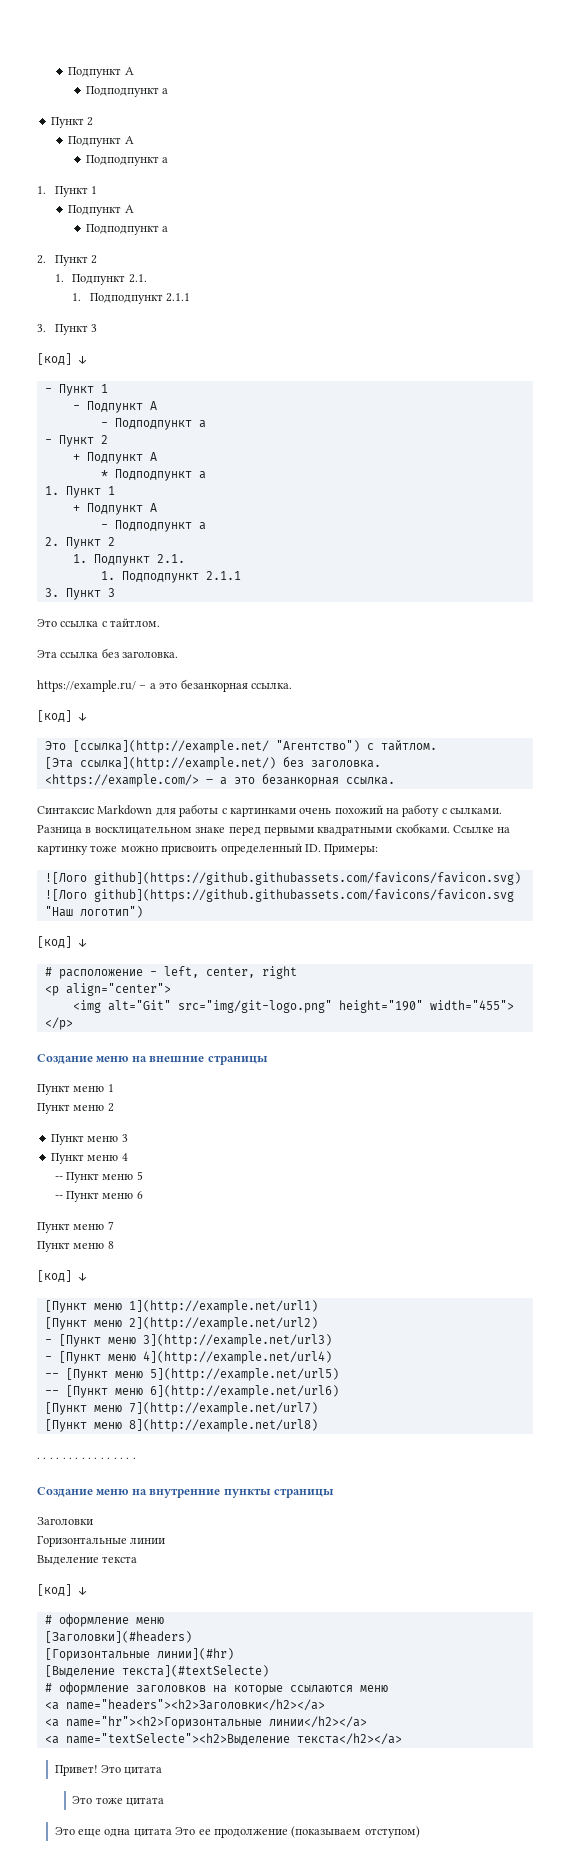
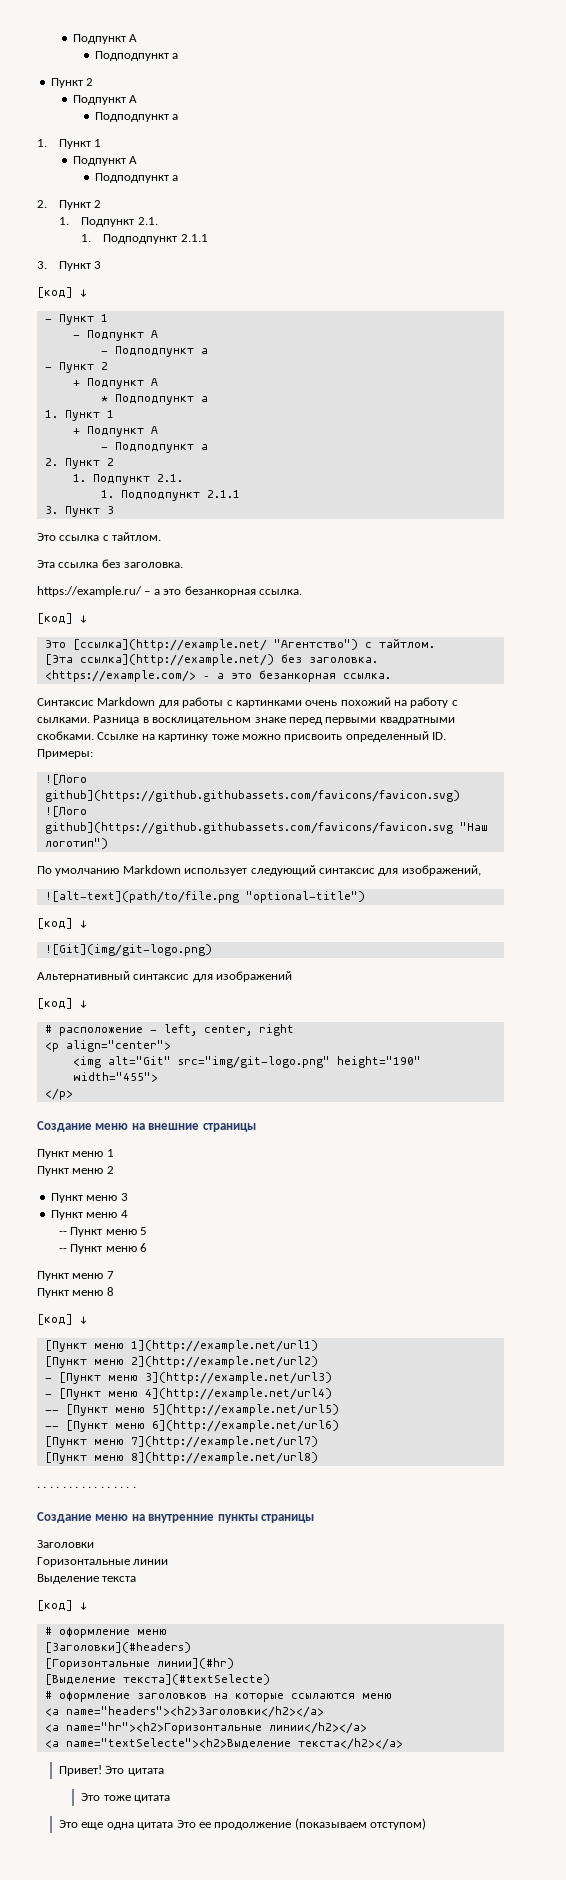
(143, 912) none -> [37,865,481,876] [44,891,365,903] [37,918,87,929] [44,944,212,956] [37,971,293,982] // По умолчанию Markdown использует следующий синтаксис для изображений, // ![alt-text](path/to/file.png "optional-title") // [код] ↓ // ![Git](img/git-logo.png) // Альтернативный синтаксис для изображений

